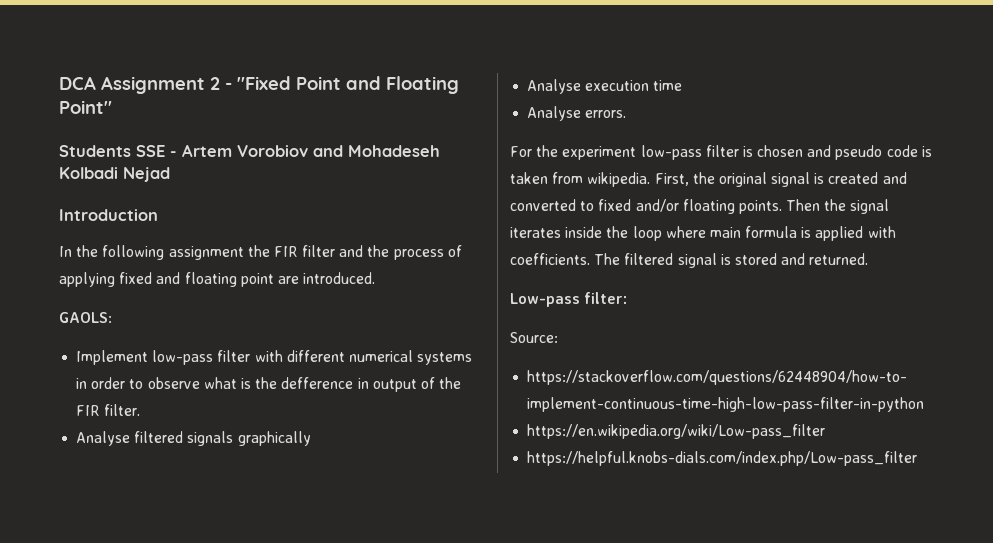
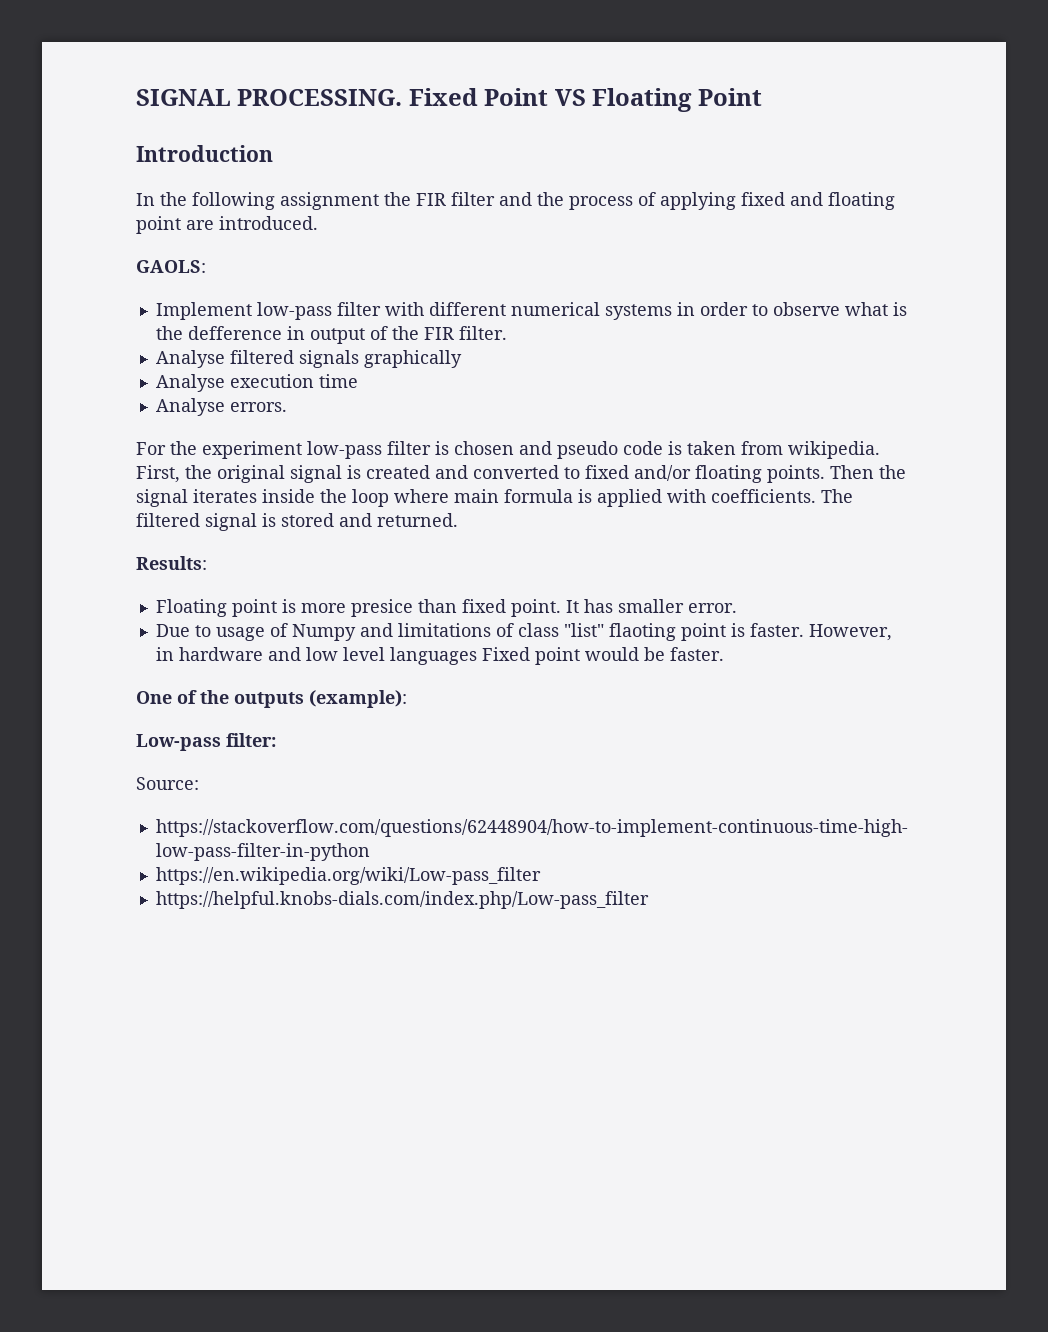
[59,76,459,94] [59,100,112,114] [59,144,440,157] [59,167,170,182] DCA Assignment 2 - "Fixed Point and Floating Point" // Students SSE - Artem Vorobiov and Mohadeseh Kolbadi Nejad -> [136,88,762,112] SIGNAL PROCESSING. Fixed Point VS Floating Point
(869, 259) none -> [136,556,207,570] [155,599,737,617] [155,623,892,641] [155,647,724,665] [136,690,407,708] // Results: // Floating point is more presice than fixed point. It has smaller error. // Due to usage of Numpy and limitations of class "list" flaoting point is faster. However, in hardware and low level languages Fixed point would be faster. // One of the outputs (example):

